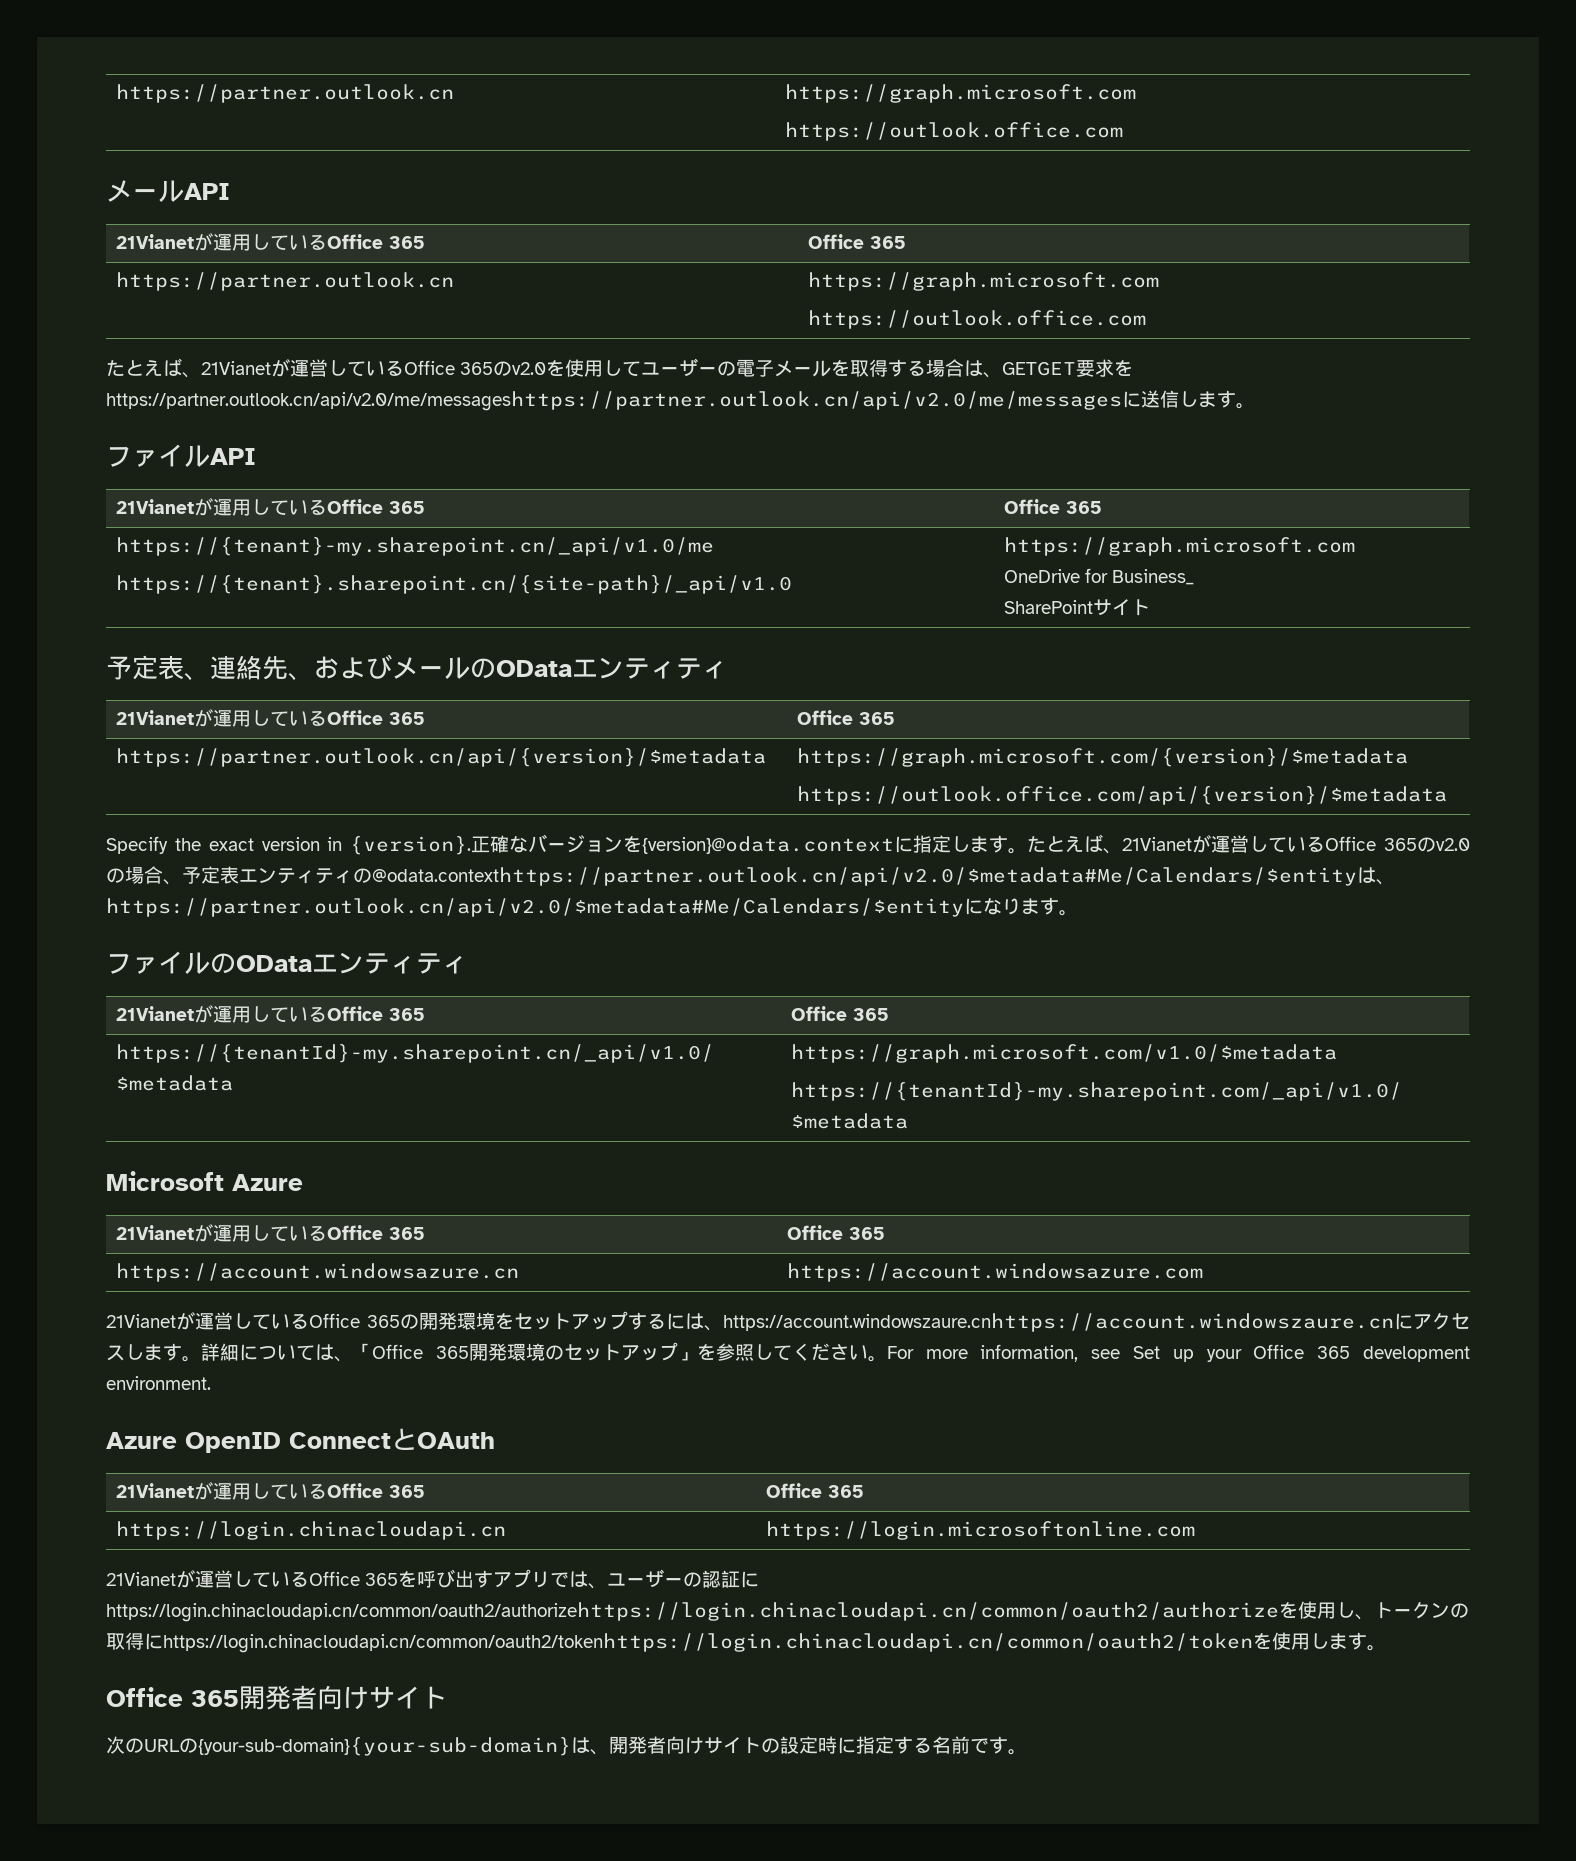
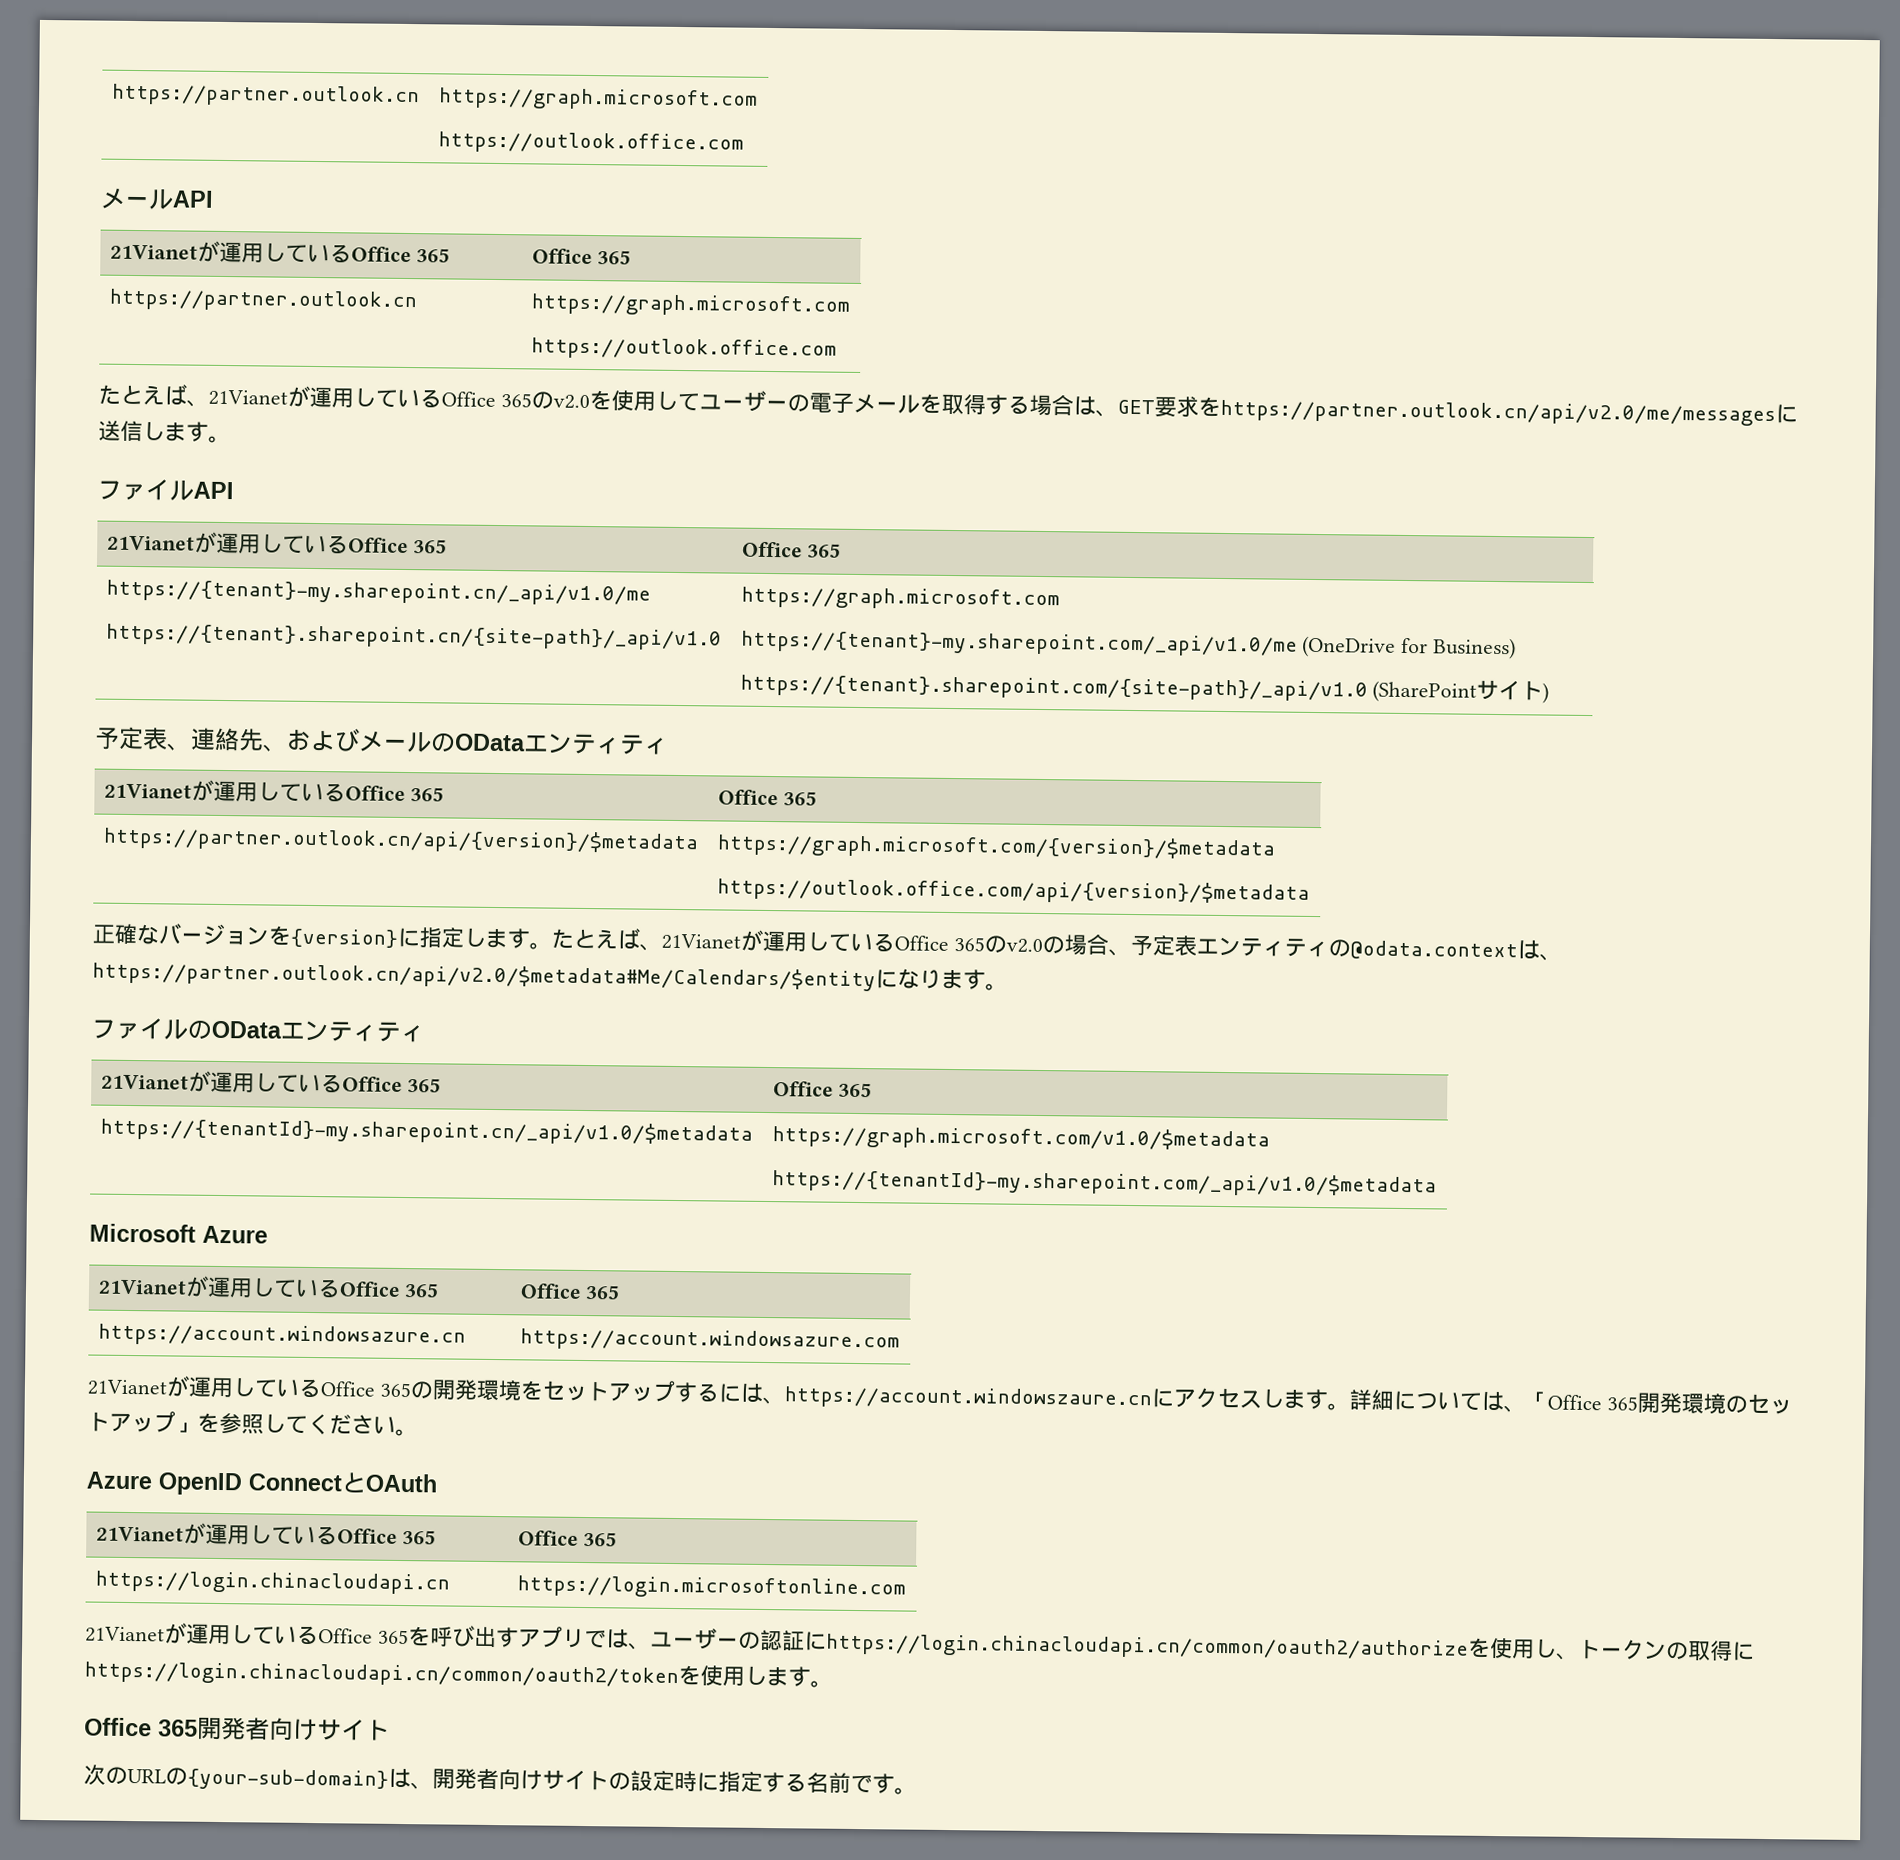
[309,359,328,377] 営 -> [331,388,354,408] 用
[1002,359,1134,377] [106,391,1122,411] GETGET要求をhttps://partner.outlook.cn/api/v2.0/me/messageshttps://partner.outlook.cn/api/v2.0/me/messages -> [1116,396,1776,427] GET要求をhttps://partner.outlook.cn/api/v2.0/me/messages
[1003,568,1195,585] [1003,599,1150,616] OneDrive for Business_ // SharePointサイト -> [740,630,1517,660] [739,674,1550,704] https://{tenant}-my.sharepoint.com/_api/v1.0/me (OneDrive for Business) // https://{tenant}.sharepoint.com/{site-path}/_api/v1.0 (SharePointサイト)
[106,836,472,855] Specify the exact version in {version}. -> (1310, 891) none
[642,836,895,854] {version}@odata.context -> [290,928,398,948] {version}
[1230,835,1250,853] 営 -> [784,932,807,952] 用
[372,867,1357,886] @odata.contexthttps://partner.outlook.cn/api/v2.0/$metadata#Me/Calendars/$entity -> [1349,940,1518,961] @odata.context
[214,1312,233,1330] 営 -> [210,1377,234,1398] 用
[722,1313,1394,1332] https://account.windowszaure.cnhttps://account.windowszaure.cn -> [783,1386,1152,1411] https://account.windowszaure.cn
[886,1344,1470,1362] [106,1376,211,1390] For more information, see Set up your Office 365 development environment. -> (418, 1432) none
[214,1570,233,1588] 営 -> [208,1624,231,1645] 用
[106,1602,1279,1622] https://login.chinacloudapi.cn/common/oauth2/authorizehttps://login.chinacloudapi.cn/common/oauth2/authorize -> [825,1633,1469,1661] https://login.chinacloudapi.cn/common/oauth2/authorize
[163,1633,1253,1653] https://login.chinacloudapi.cn/common/oauth2/tokenhttps://login.chinacloudapi.cn/common/oauth2/token -> [84,1661,679,1689] https://login.chinacloudapi.cn/common/oauth2/token
[198,1737,571,1756] {your-sub-domain}{your-sub-domain} -> [187,1768,389,1791] {your-sub-domain}

